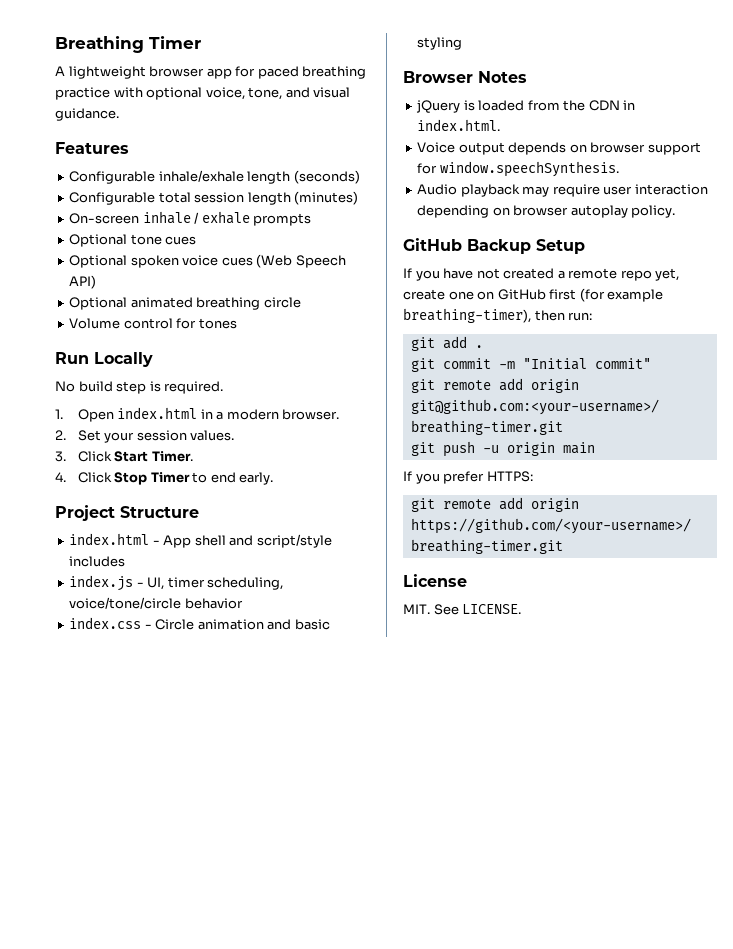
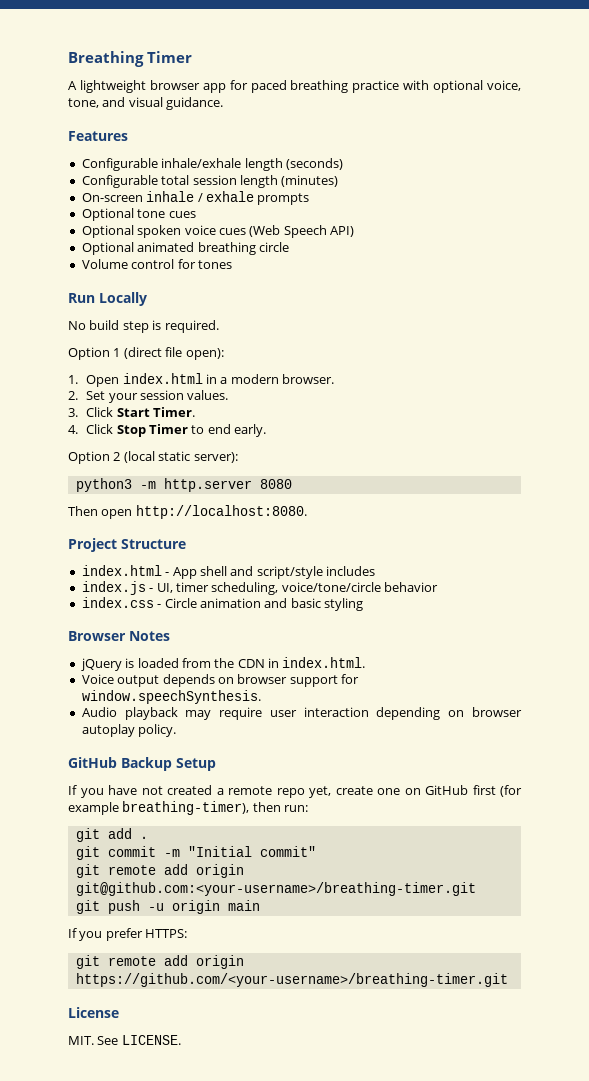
(224, 387) none -> [68,347,224,360] // Option 1 (direct file open):
(274, 478) none -> [68,451,238,464] [75,478,292,492] [68,505,307,519] // Option 2 (local static server): // python3 -m http.server 8080 // Then open http://localhost:8080.

